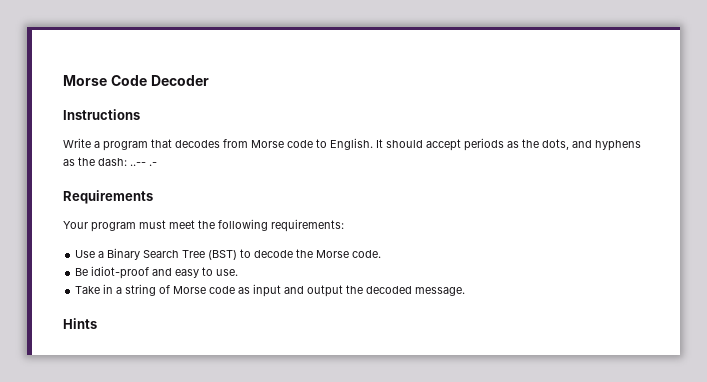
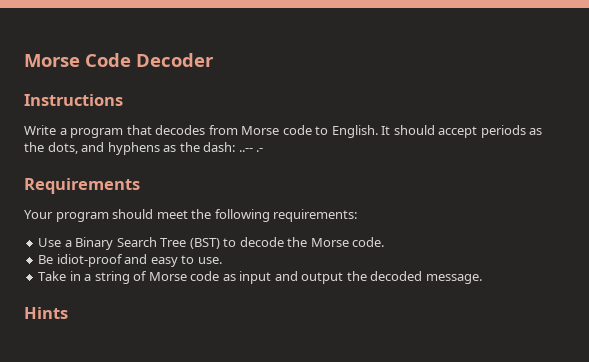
[139,220,166,229] must -> [112,209,154,219] should

